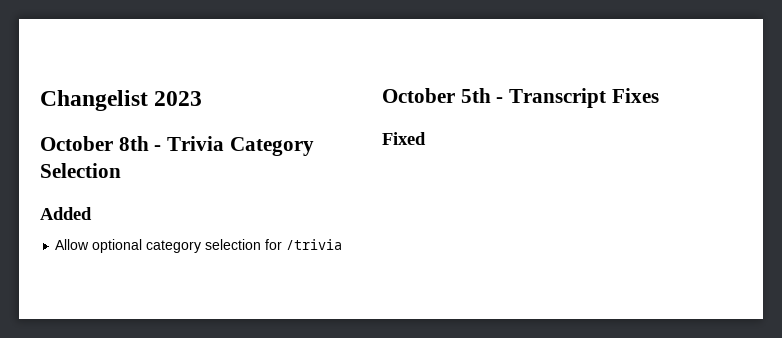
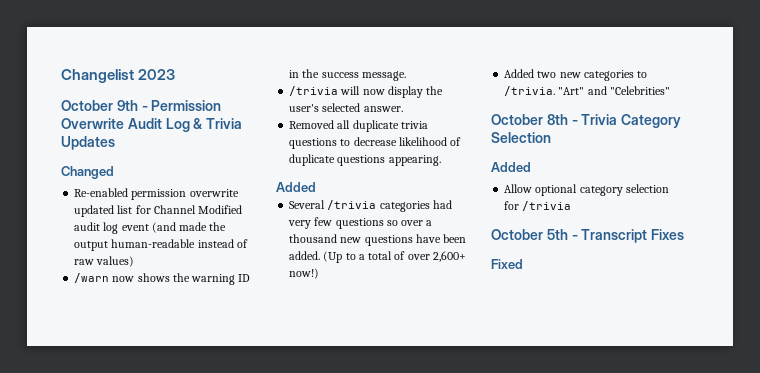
(203, 98) none -> [61,100,222,111] [61,118,243,132] [61,136,115,150] [61,166,114,179] [74,188,239,200] [74,205,243,217] [74,222,227,234] [74,239,248,251] [74,256,135,267] [74,273,251,285] [289,69,406,81] [289,86,444,98] [289,103,403,112] [289,120,428,132] [289,137,462,149] [289,154,441,166] [276,182,316,192] [289,200,452,212] [288,217,433,229] [289,234,467,246] [289,251,466,263] [289,268,320,279] [504,69,648,81] [504,86,670,96] // October 9th - Permission Overwrite Audit Log & Trivia Updates // Changed // Re-enabled permission overwrite updated list for Channel Modified audit log event (and made the output human-readable instead of raw values) // /warn now shows the warning ID in the success message. // /trivia will now display the user's selected answer. // Removed all duplicate trivia questions to decrease likelihood of duplicate questions appearing. // Added // Several /trivia categories had very few questions so over a thousand new questions have been added. (Up to a total of over 2,600+ now!) // Added two new categories to /trivia. "Art" and "Celebrities"

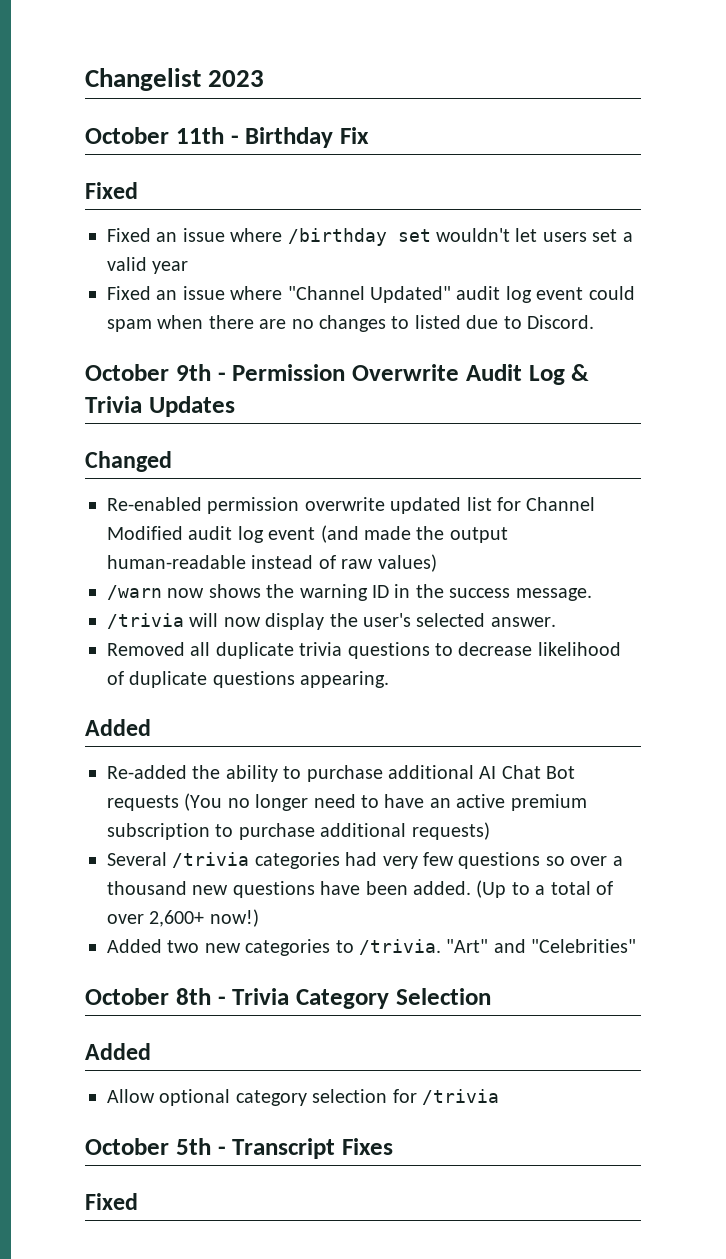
(176, 74) none -> [85,127,369,148] [85,182,138,199] [107,228,633,246] [107,257,189,274] [107,286,635,303] [107,315,594,332] // October 11th - Birthday Fix // Fixed // Fixed an issue where /birthday set wouldn't let users set a valid year // Fixed an issue where "Channel Updated" audit log event could spam when there are no changes to listed due to Discord.
(316, 187) none -> [107,765,576,782] [107,793,587,811] [107,822,490,840] // Re-added the ability to purchase additional AI Chat Bot requests (You no longer need to have an active premium subscription to purchase additional requests)

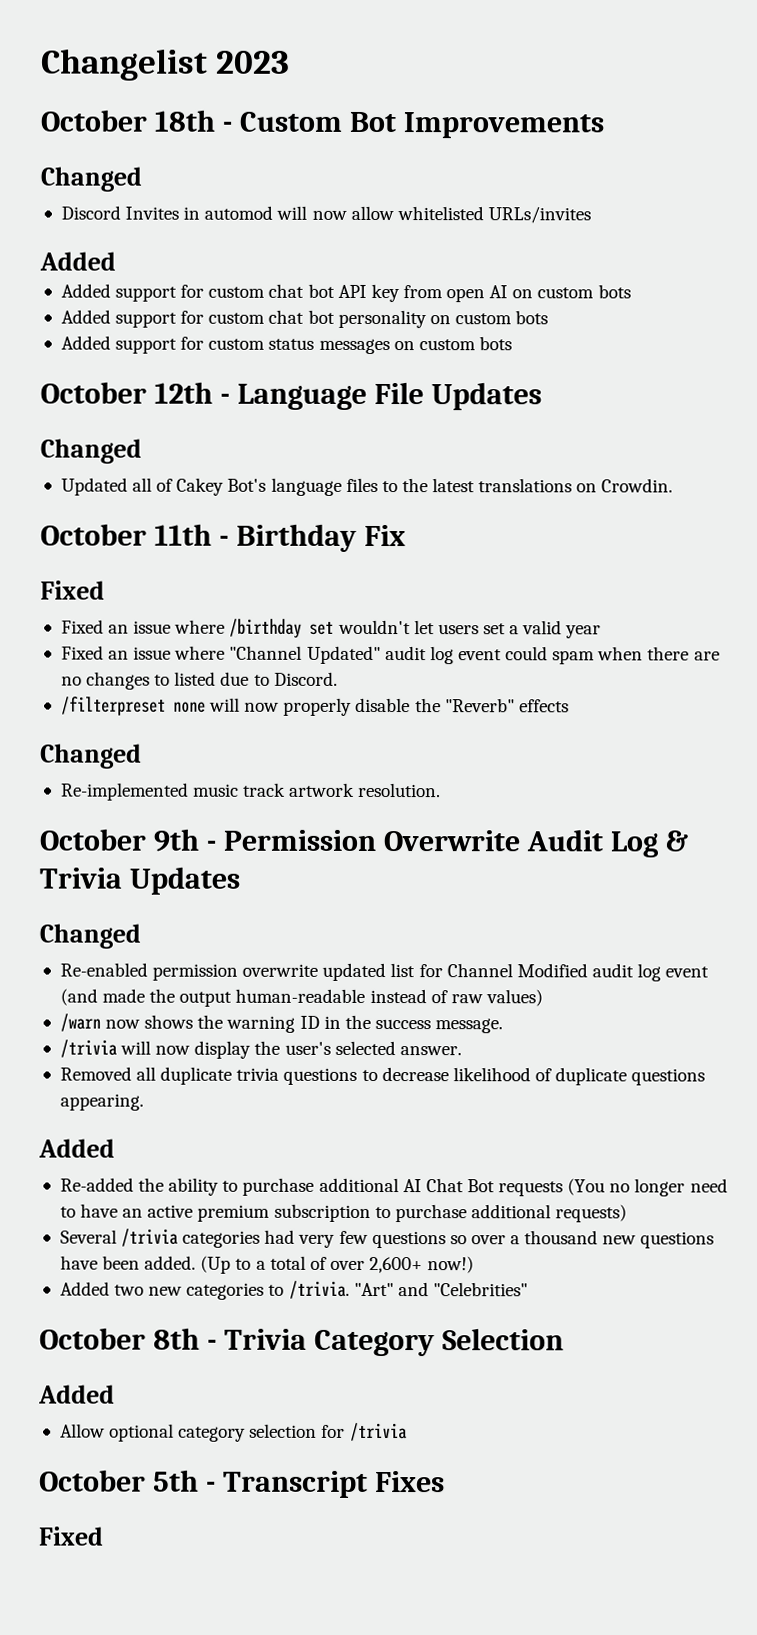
(265, 78) none -> [40,109,604,139] [40,166,142,192] [60,205,591,224] [39,251,116,271] [60,283,631,303] [60,309,549,329] [60,335,512,355] [40,381,542,411] [40,438,142,464] [60,477,674,496] // October 18th - Custom Bot Improvements // Changed // Discord Invites in automod will now allow whitelisted URLs/invites // Added // Added support for custom chat bot API key from open AI on custom bots // Added support for custom chat bot personality on custom bots // Added support for custom status messages on custom bots // October 12th - Language File Updates // Changed // Updated all of Cakey Bot's language files to the latest translations on Crowdin.
(594, 322) none -> [60,696,569,716] [40,743,142,769] [60,782,442,801] // /filterpreset none will now properly disable the "Reverb" effects // Changed // Re-implemented music track artwork resolution.

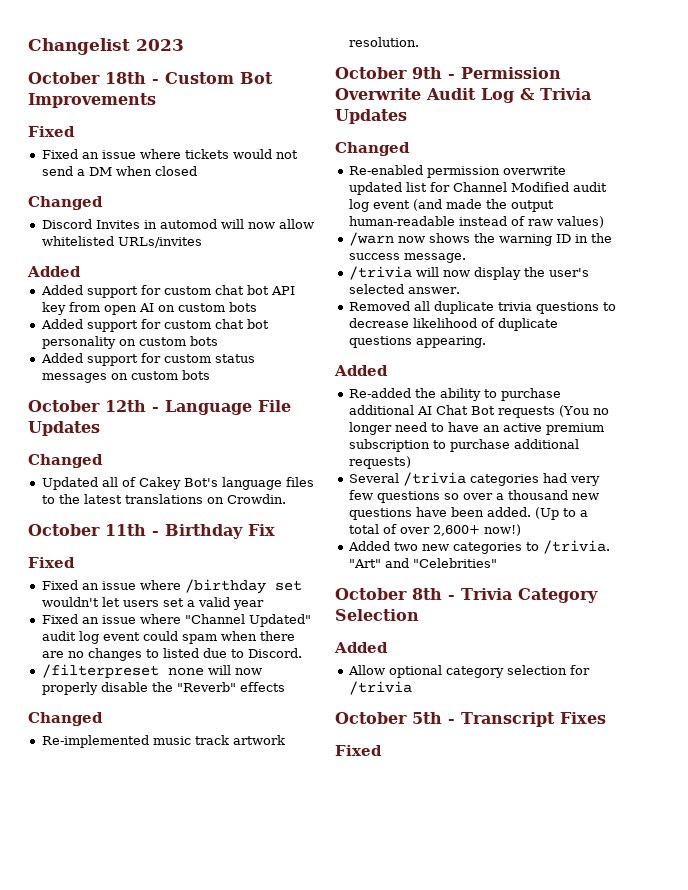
(604, 125) none -> [28,126,75,137] [41,149,298,159] [41,166,197,176] // Fixed // Fixed an issue where tickets would not send a DM when closed

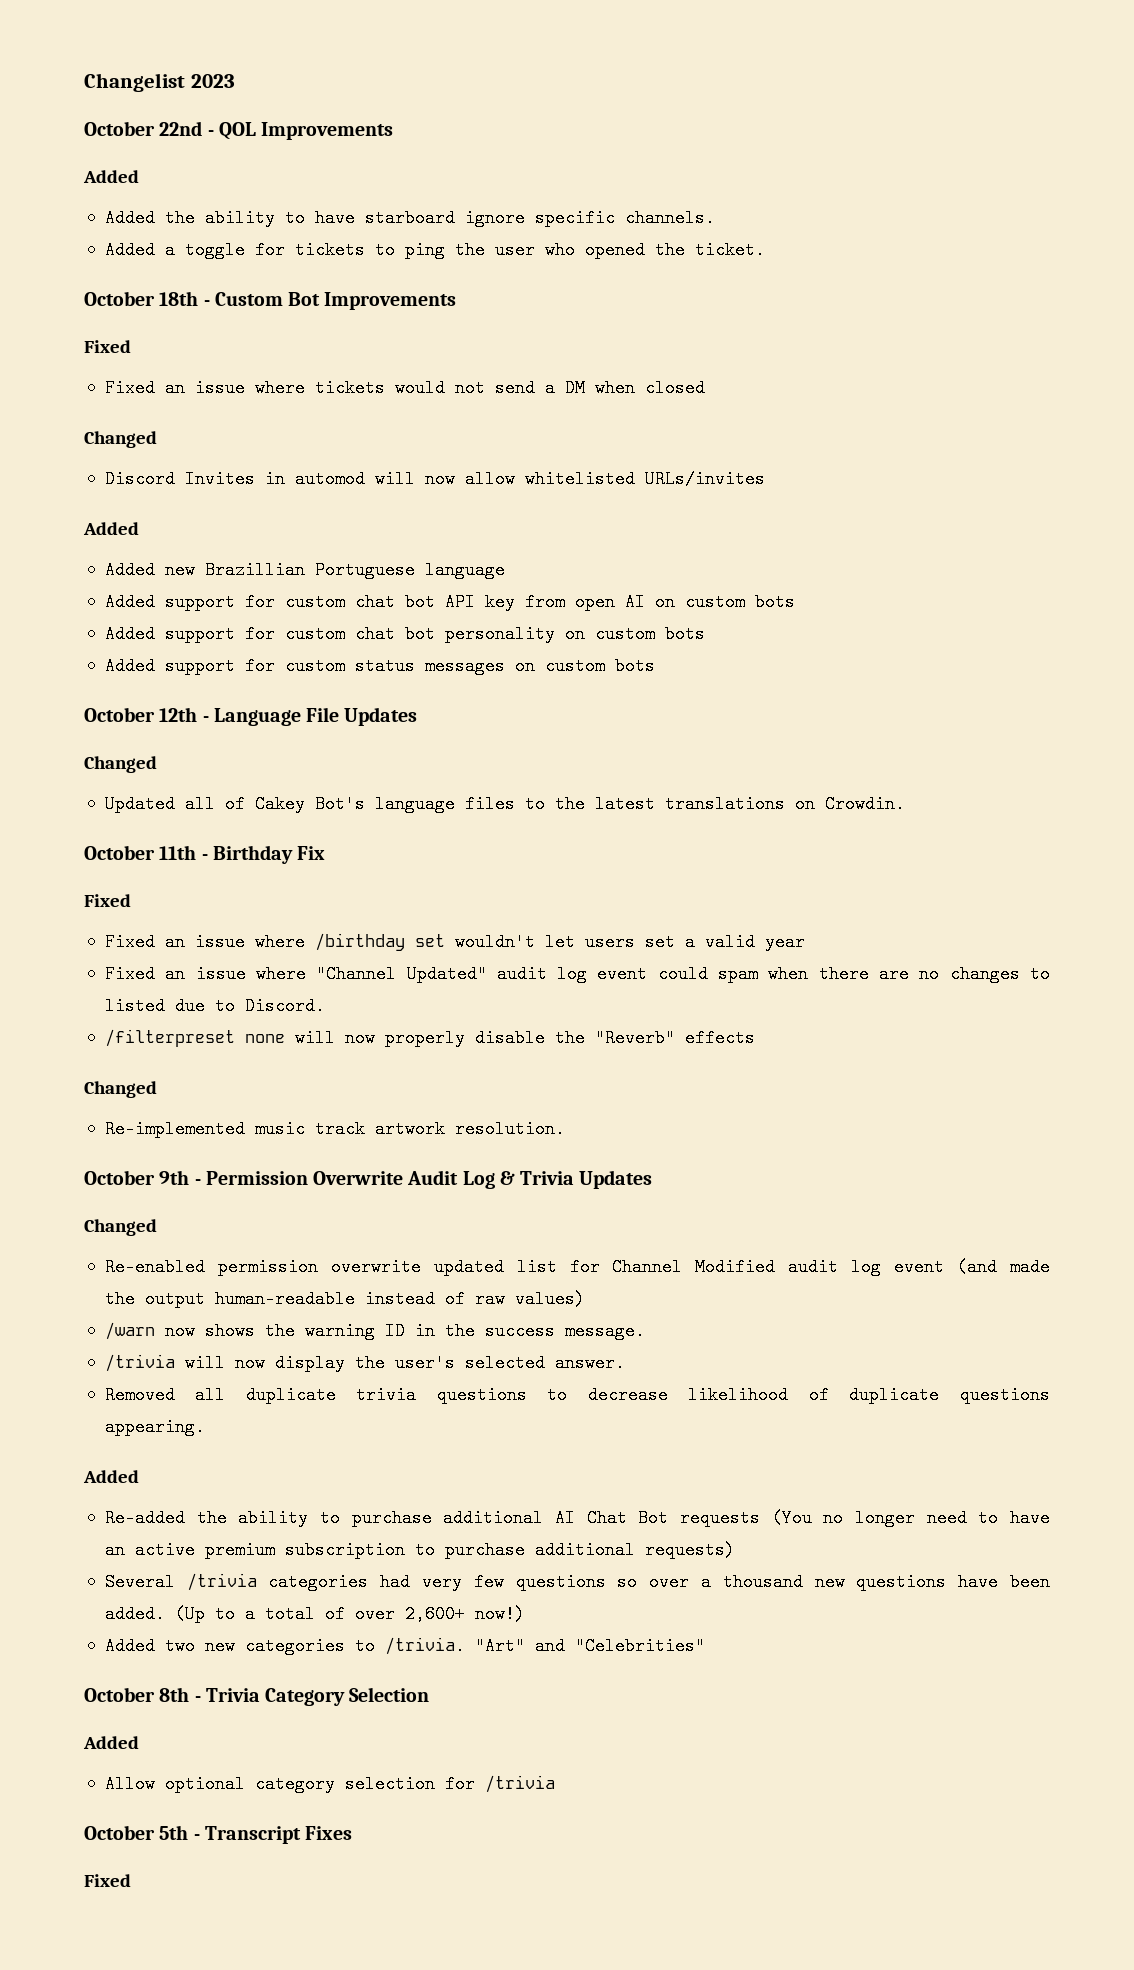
(184, 45) none -> [84,121,394,140] [83,170,139,183] [104,209,715,227] [104,241,765,259] // October 22nd - QOL Improvements // Added // Added the ability to have starboard ignore specific channels. // Added a toggle for tickets to ping the user who opened the ticket.
(81, 271) none -> [104,561,505,579] // Added new Brazillian Portuguese language

